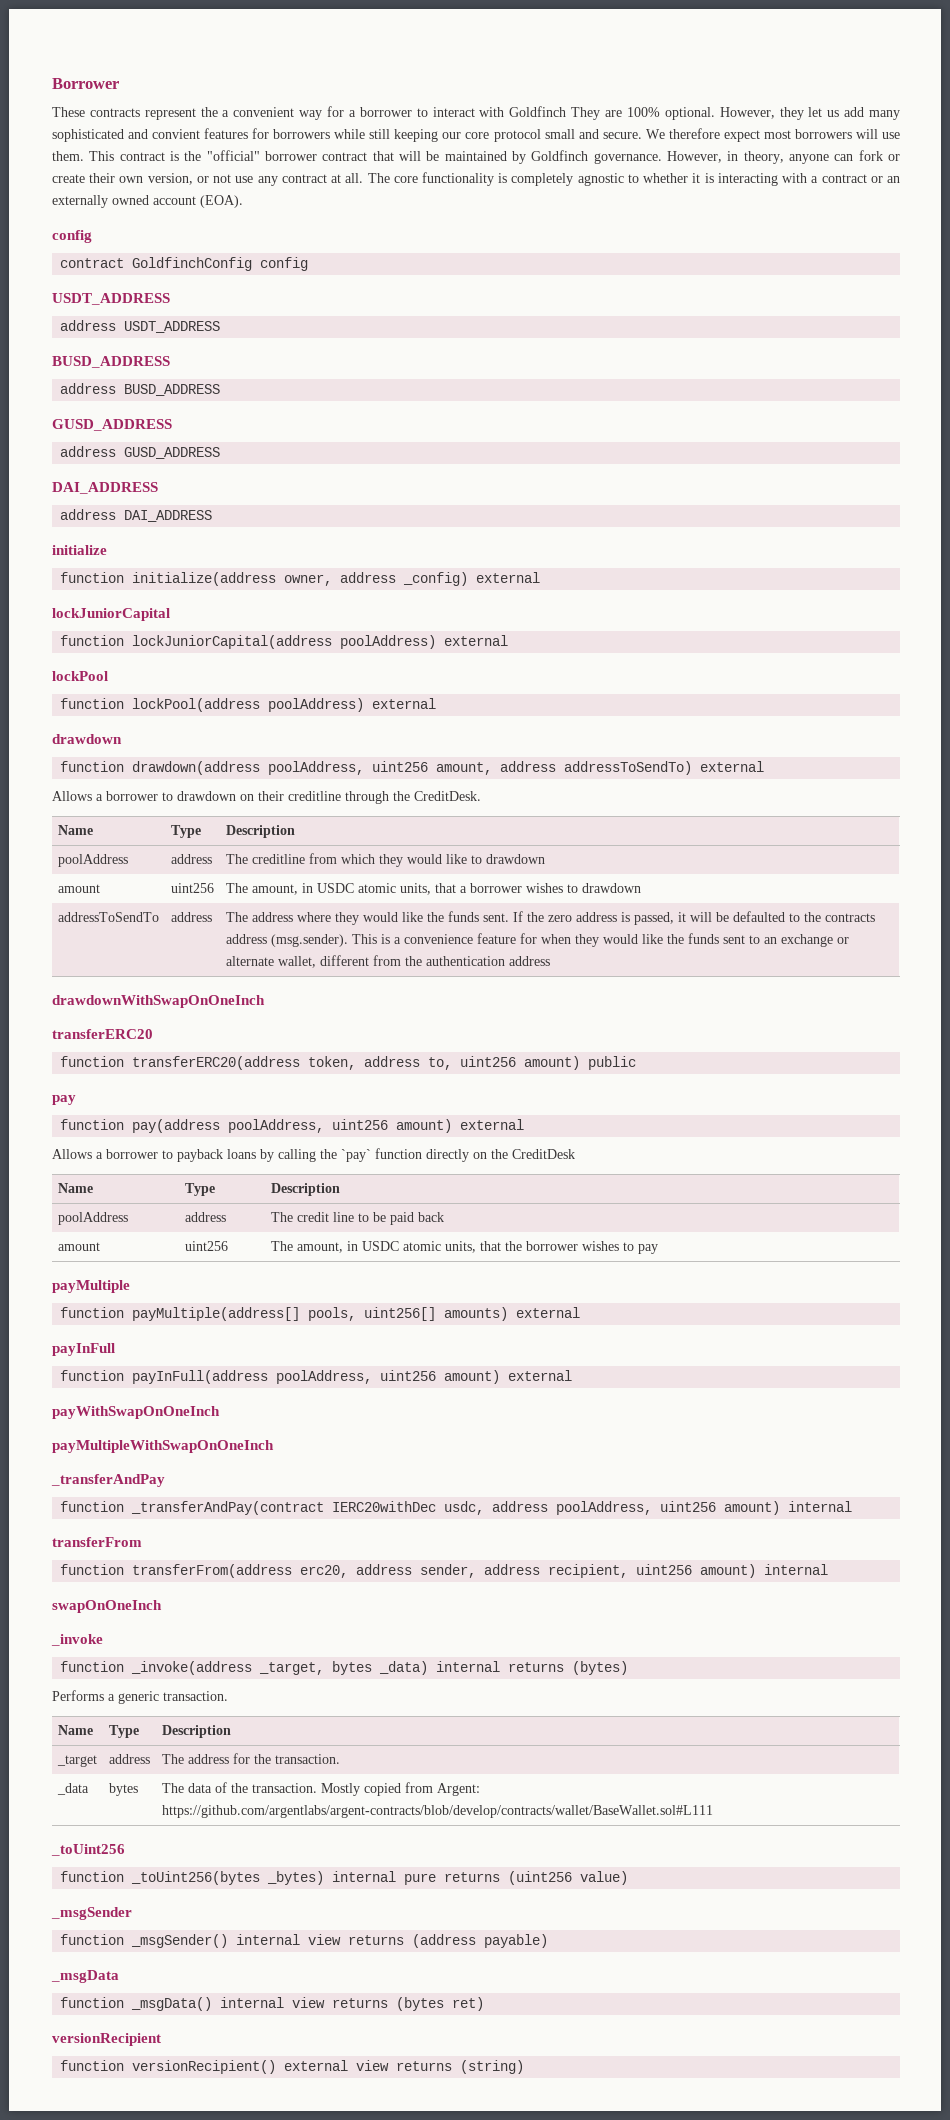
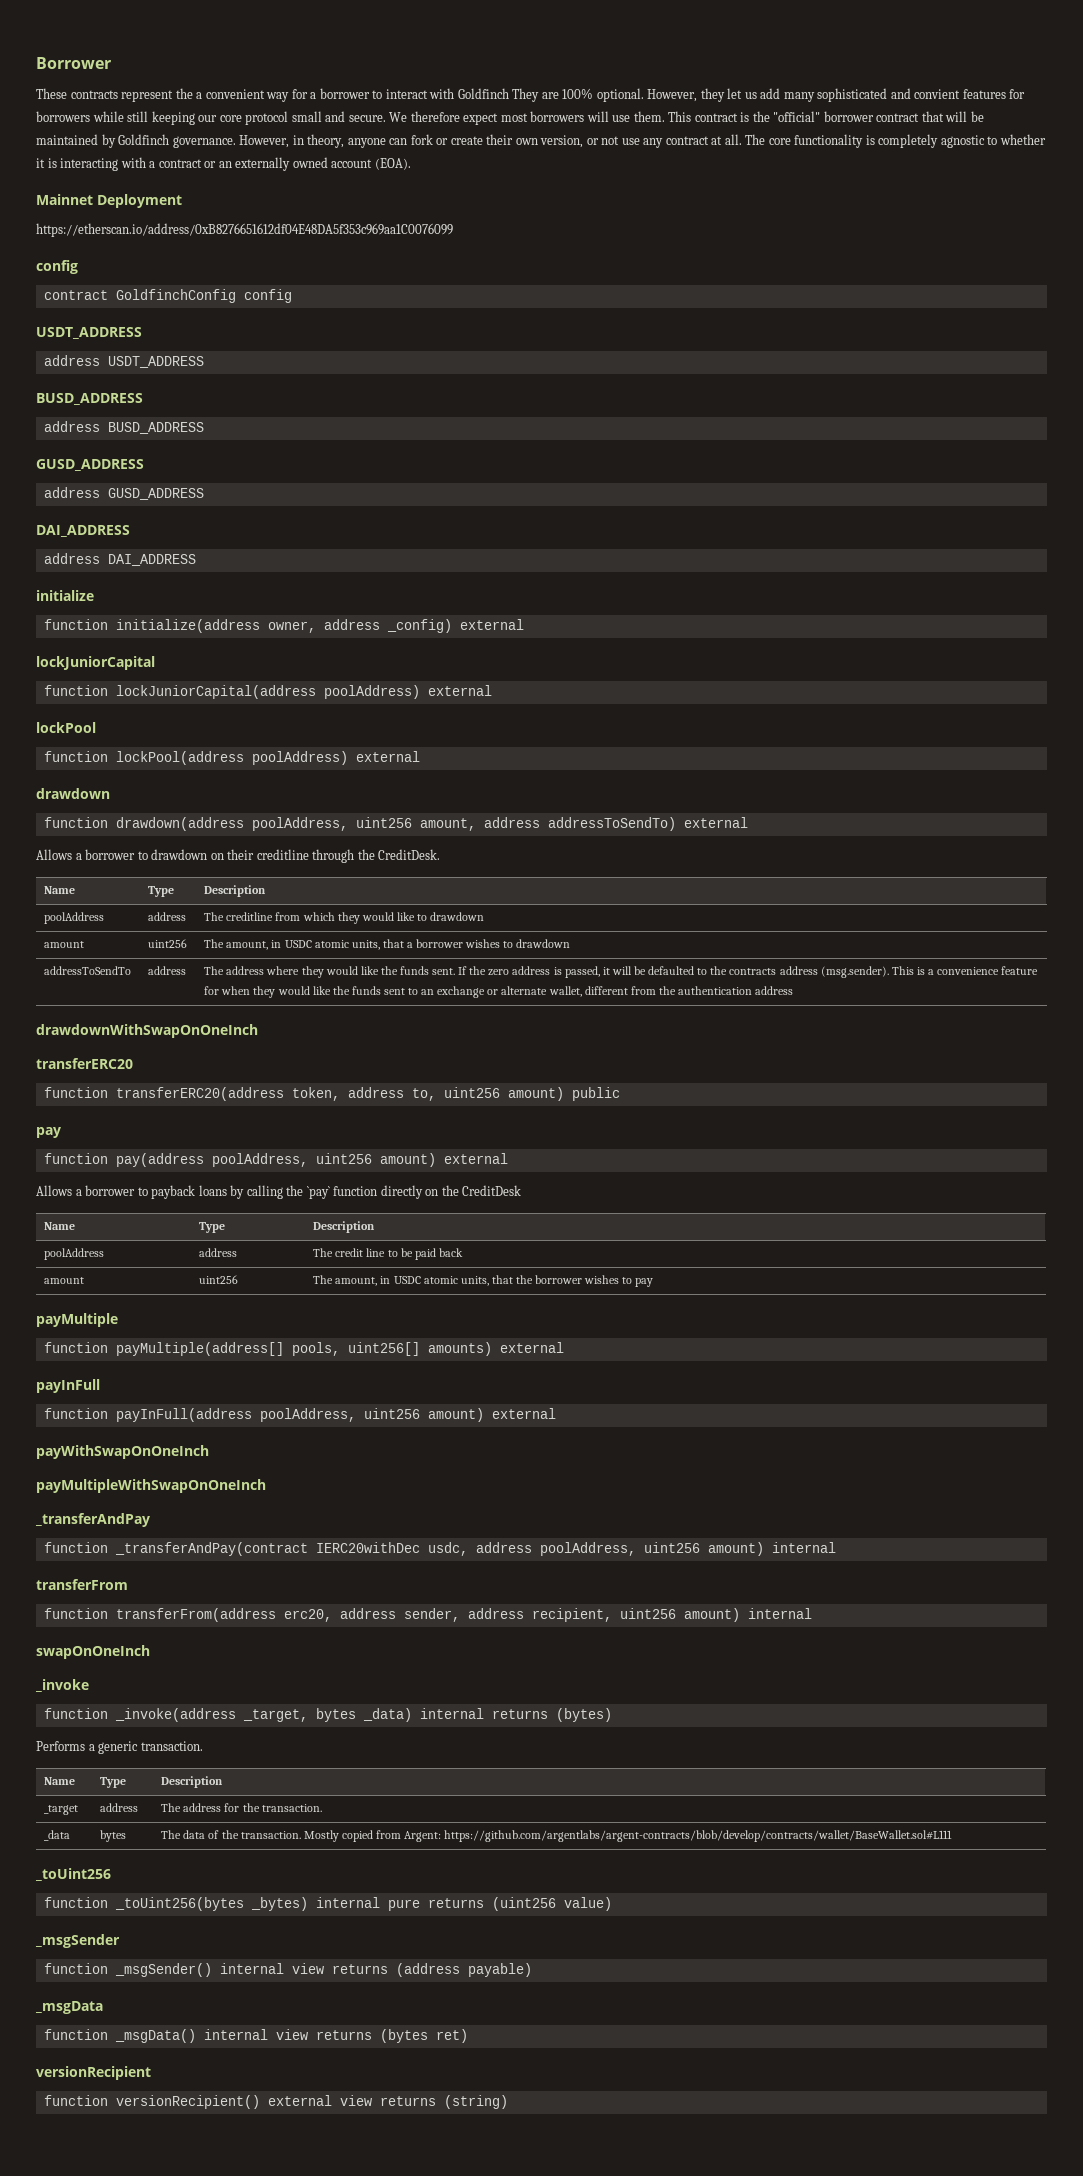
(243, 201) none -> [36,194,182,208] [36,223,453,237] // Mainnet Deployment // https://etherscan.io/address/0xB8276651612df04E48DA5f353c969aa1C0076099

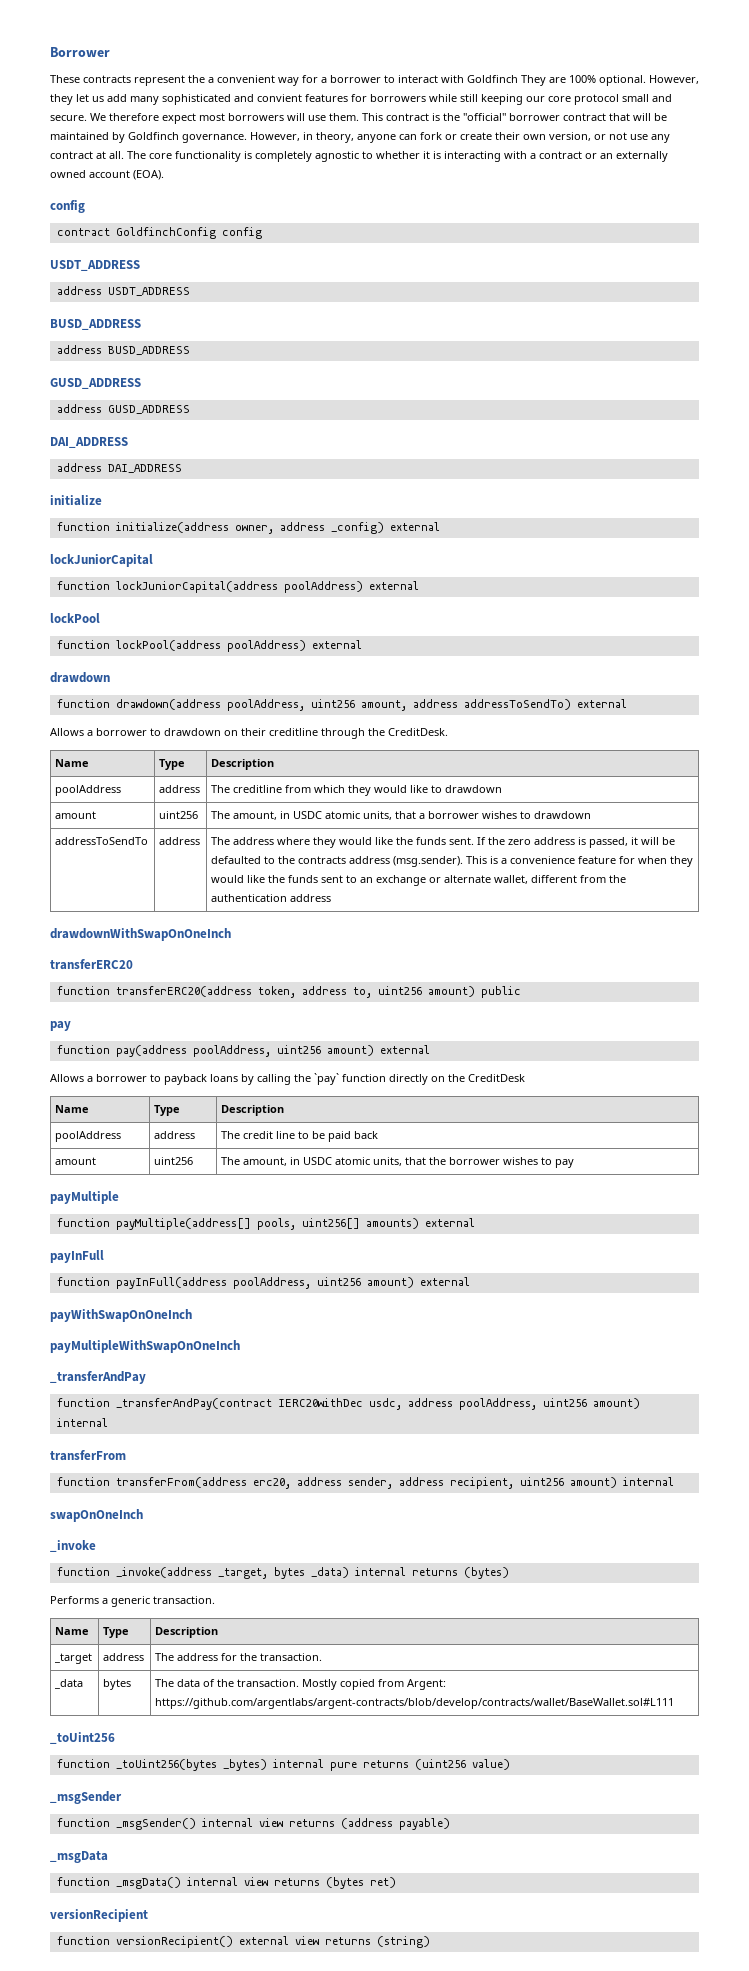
[36,194,182,208] [36,223,453,237] // Mainnet Deployment // https://etherscan.io/address/0xB8276651612df04E48DA5f353c969aa1C0076099 -> (164, 175) none

